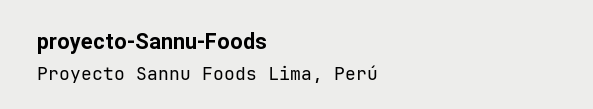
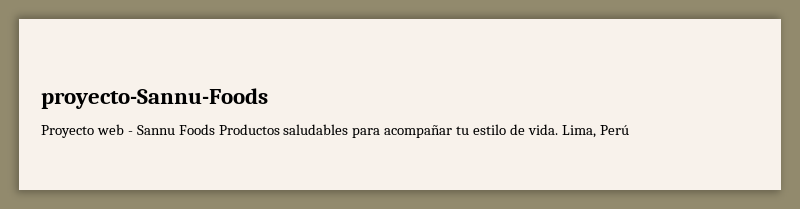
[136,67,257,80] Sannu Foods -> [96,124,558,138] web - Sannu Foods Productos saludables para acompañar tu estilo de vida.

